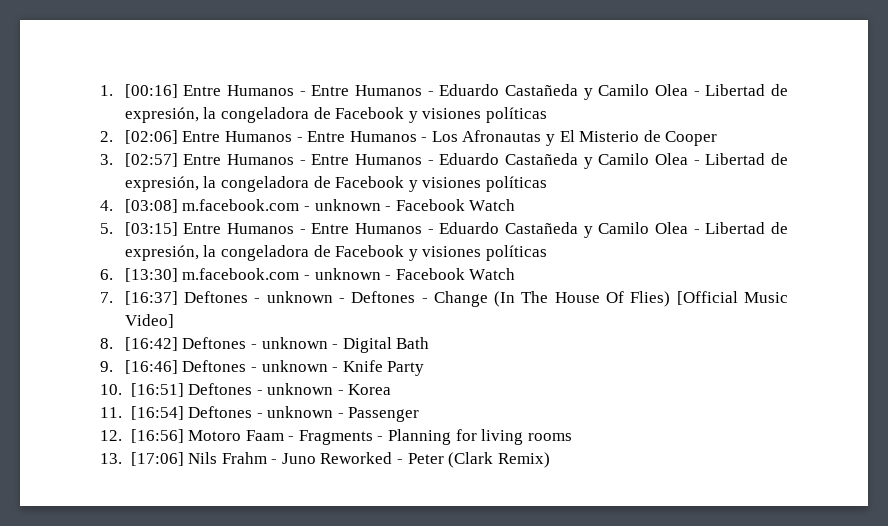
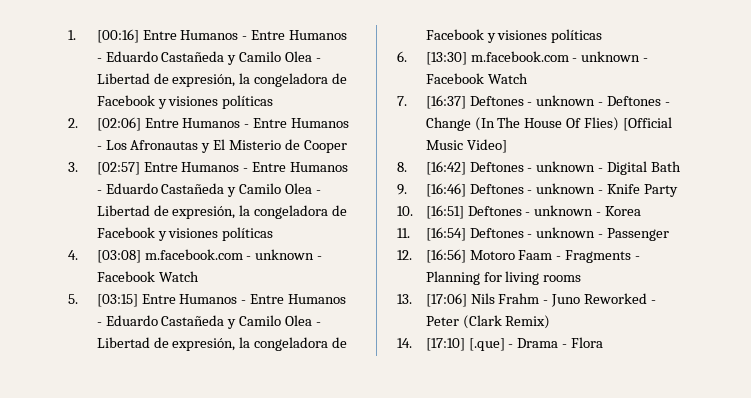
(550, 460) none -> [397,337,604,351] // 14. [17:10] [.que] - Drama - Flora

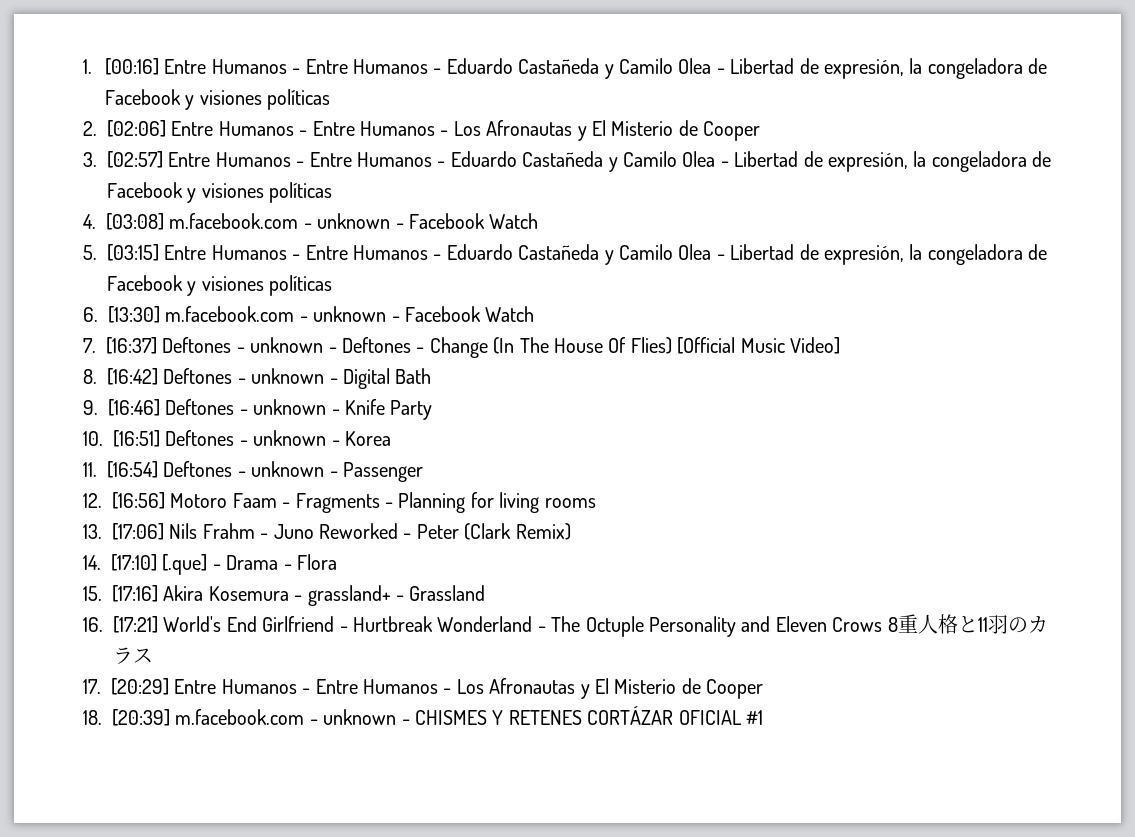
(604, 342) none -> [83,585,486,606] [83,614,1048,637] [113,647,153,664] [83,678,764,699] [83,706,763,726] // 15. [17:16] Akira Kosemura - grassland+ - Grassland // 16. [17:21] World's End Girlfriend - Hurtbreak Wonderland - The Octuple Personality and Eleven Crows 8重人格と11羽のカラス // 17. [20:29] Entre Humanos - Entre Humanos - Los Afronautas y El Misterio de Cooper // 18. [20:39] m.facebook.com - unknown - CHISMES Y RETENES CORTÁZAR OFICIAL #1

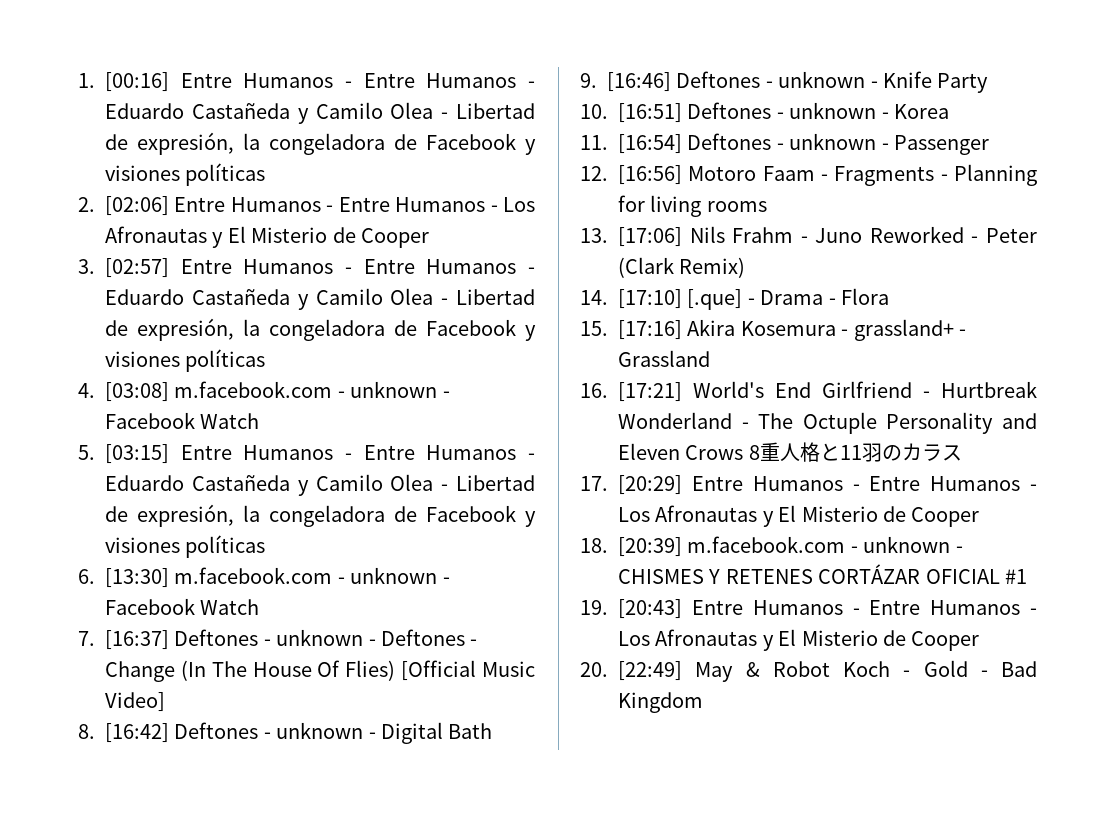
(763, 717) none -> [580,599,1037,619] [618,629,980,651] [580,660,1037,682] [618,692,703,713] // 19. [20:43] Entre Humanos - Entre Humanos - Los Afronautas y El Misterio de Cooper // 20. [22:49] May & Robot Koch - Gold - Bad Kingdom

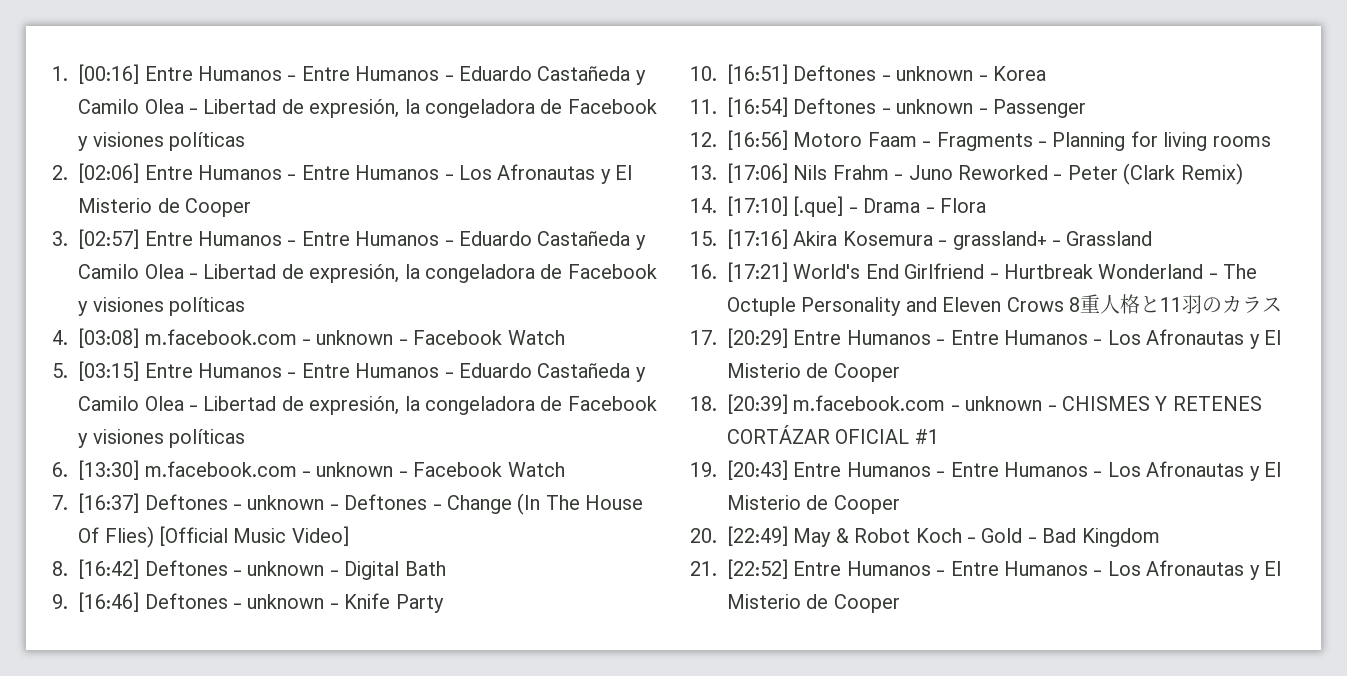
(703, 702) none -> [690,559,1281,580] [727,594,900,613] // 21. [22:52] Entre Humanos - Entre Humanos - Los Afronautas y El Misterio de Cooper

